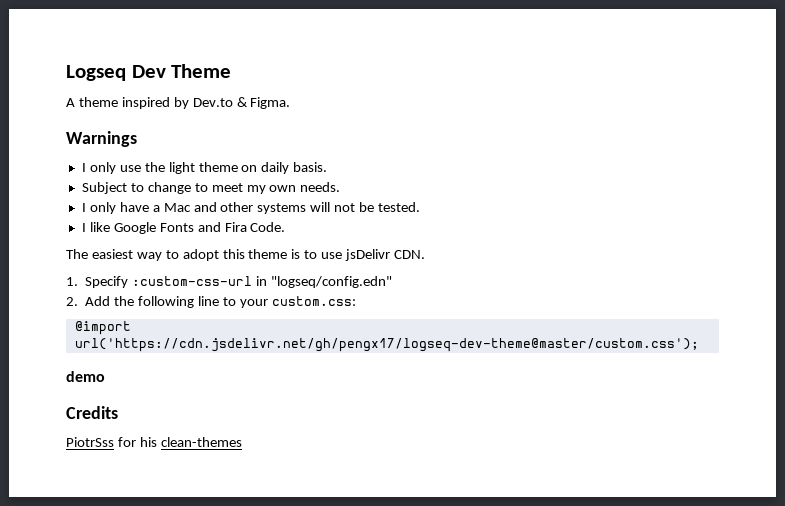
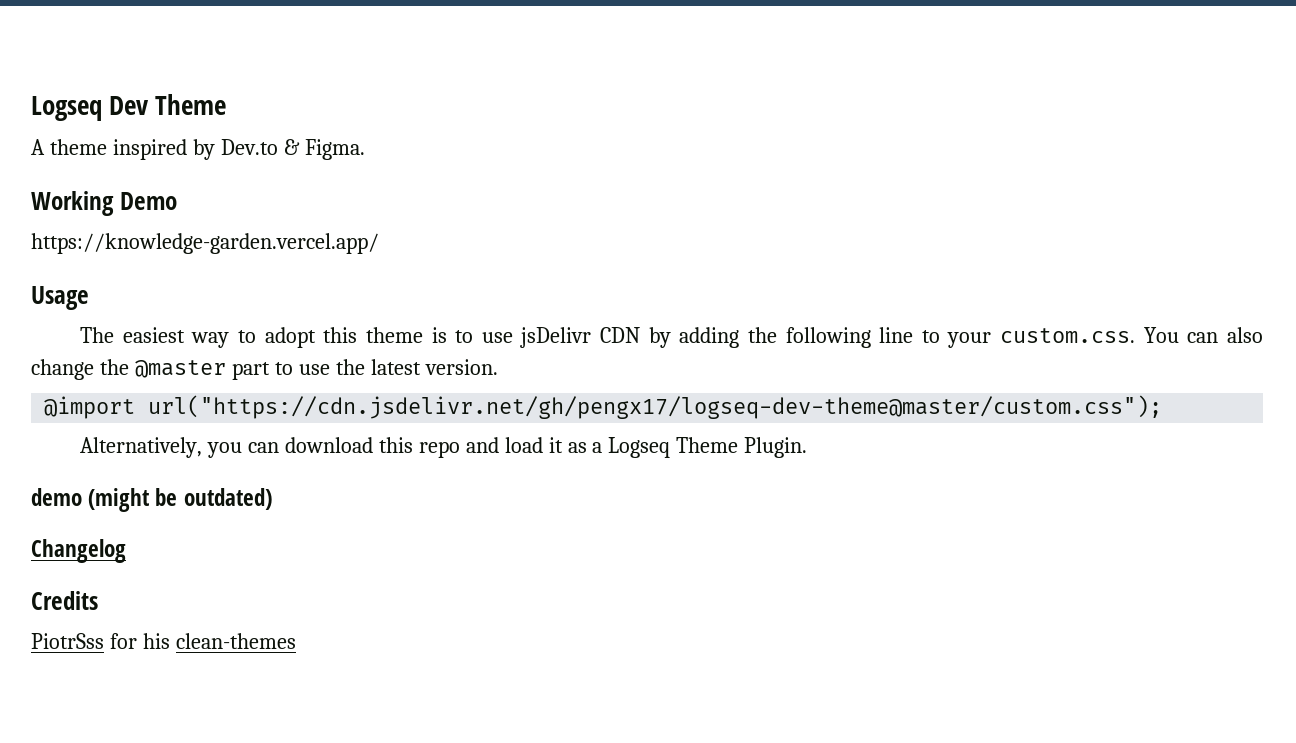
[66,131,137,147] [81,162,328,174] [81,182,341,194] [81,202,421,214] [81,222,286,234] Warnings // I only use the light theme on daily basis. // Subject to change to meet my own needs. // I only have a Mac and other systems will not be tested. // I like Google Fonts and Fira Code. -> [31,191,177,216] [31,233,379,254] [31,286,89,310] Working Demo // https://knowledge-garden.vercel.app/ // Usage
[394,250,426,259] [66,276,392,288] [66,296,111,306] CDN. // 1. Specify :custom-css-url in "logseq/config.edn" // 2. Add -> [600,327,740,348] CDN by adding
[271,296,356,306] [74,321,131,335] [74,338,699,352] [66,371,105,382] custom.css: // @import url('https://cdn.jsdelivr.net/gh/pengx17/logseq-dev-theme@master/custom.css'); // demo -> [1000,327,1263,343] [31,359,498,380] [44,395,1163,419] [80,437,808,458] [31,488,272,512] [31,539,126,563] custom.css. You can also change the @master part to use the latest version. // @import url("https://cdn.jsdelivr.net/gh/pengx17/logseq-dev-theme@master/custom.css"); // Alternatively, you can download this repo and load it as a Logseq Theme Plugin. // demo (might be outdated) // Changelog

